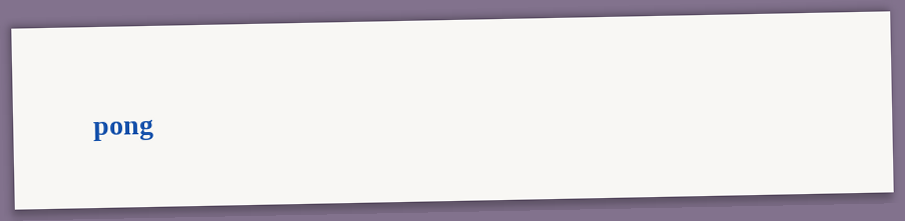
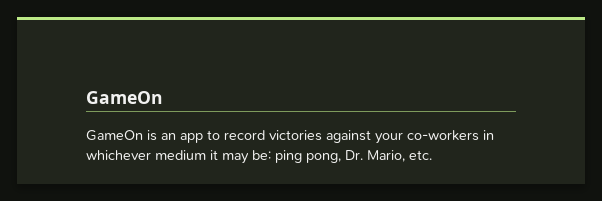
[93,118,154,142] pong -> [86,91,163,104] [86,130,494,144] [86,150,432,164] GameOn // GameOn is an app to record victories against your co-workers in whichever medium it may be: ping pong, Dr. Mario, etc.

